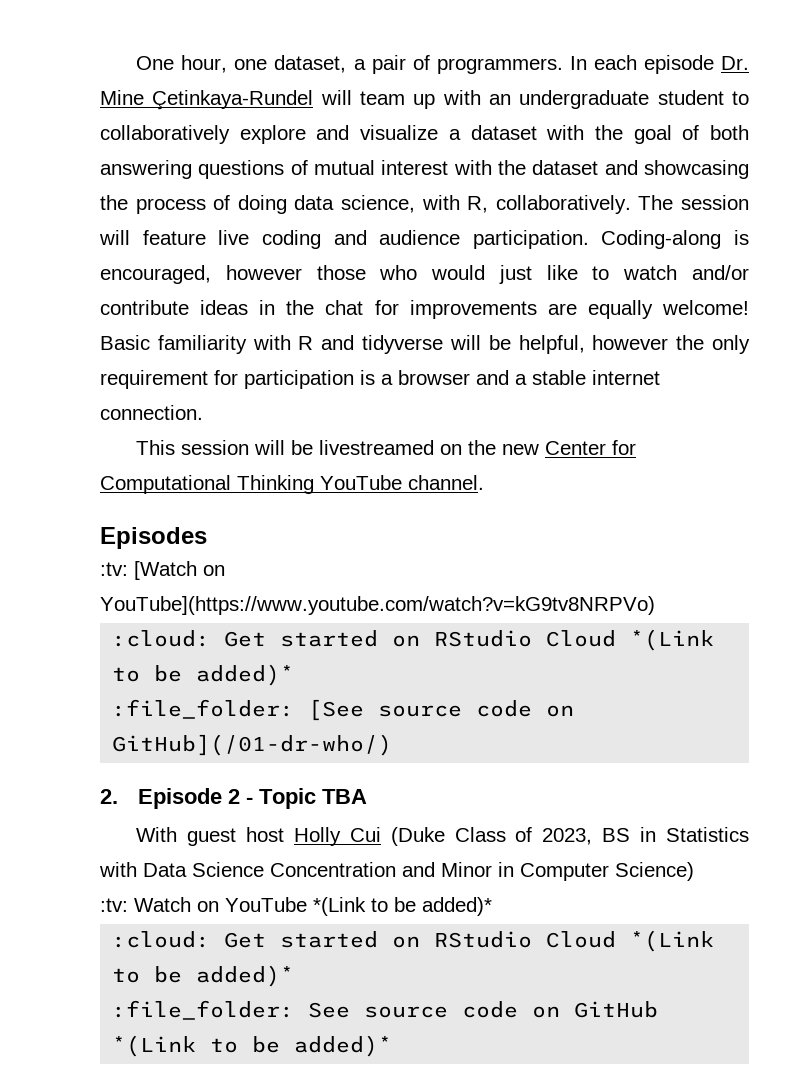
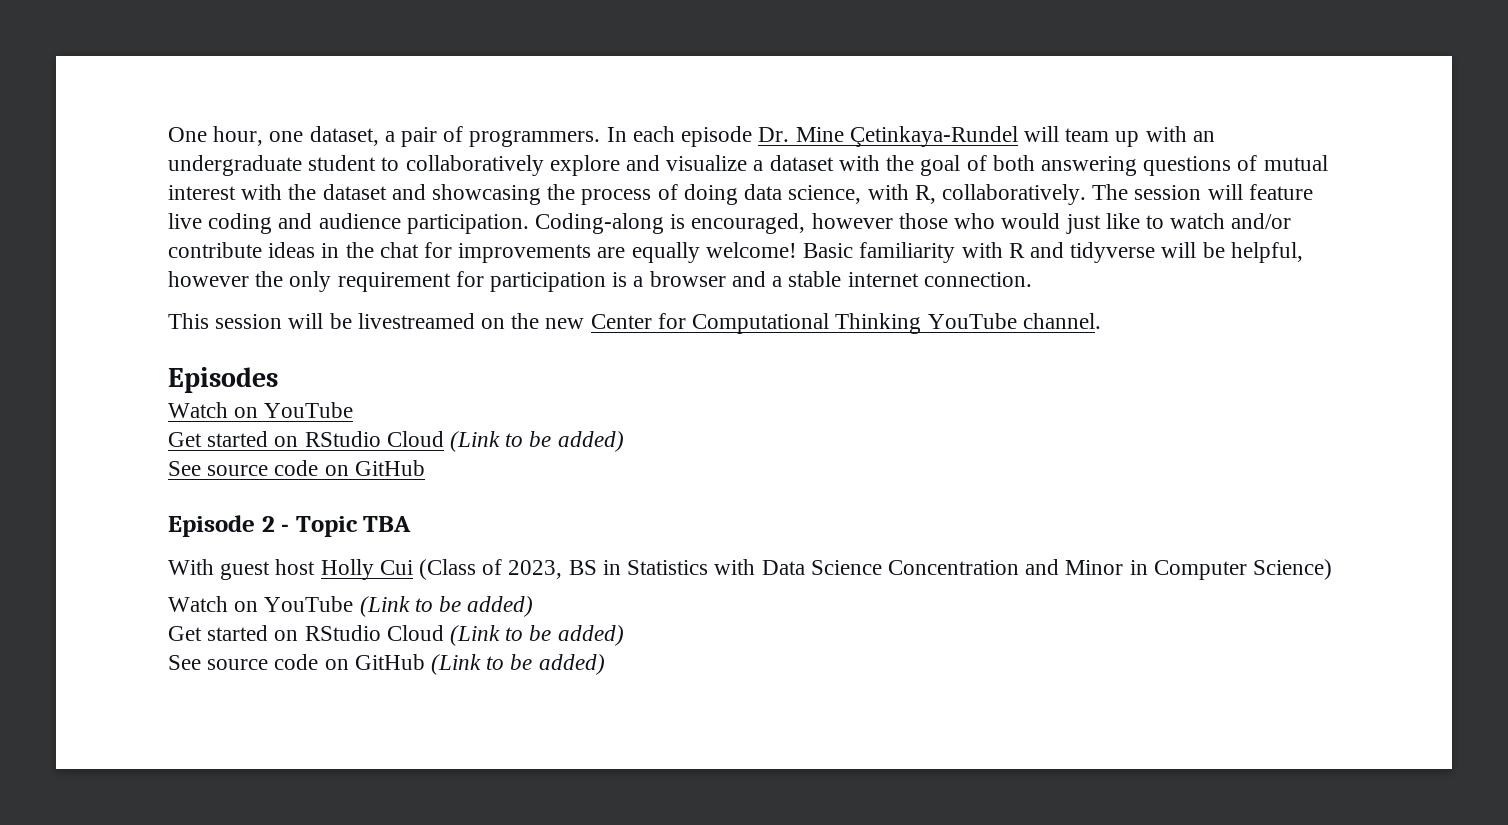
[100,561,225,580] [100,596,655,615] [112,629,715,651] [112,664,295,686] [112,699,575,721] [112,734,393,756] [100,789,118,804] :tv: [Watch on YouTube](https://www.youtube.com/watch?v=kG9tv8NRPVo) // :cloud: Get started on RStudio Cloud *(Link to be added)* // :file_folder: [See source code on GitHub](/01-dr-who/) // 2. -> [168,402,354,418] [168,431,624,452] [168,460,425,476] Watch on YouTube // Get started on RStudio Cloud (Link to be added) // See source code on GitHub //
[390,827,506,846] (Duke Class -> [419,559,477,580] (Class
[100,897,492,916] [112,930,715,952] [112,965,295,987] [112,1000,659,1020] [112,1035,393,1057] :tv: Watch on YouTube *(Link to be added)* // :cloud: Get started on RStudio Cloud *(Link to be added)* // :file_folder: See source code on GitHub *(Link to be added)* -> [168,596,534,617] [168,625,624,646] [168,654,605,675] Watch on YouTube (Link to be added) // Get started on RStudio Cloud (Link to be added) // See source code on GitHub (Link to be added)

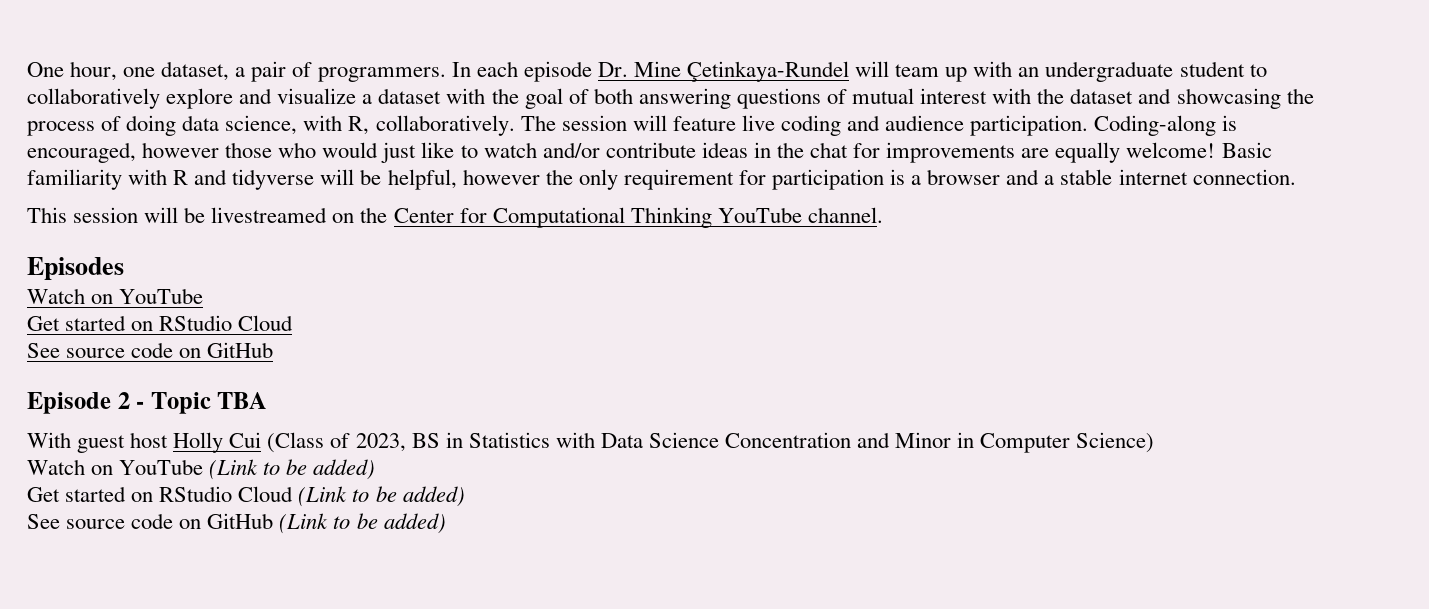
[545,318,585,329] new -> (388, 215) none
[450,431,624,452] (Link to be added) -> (294, 323) none

